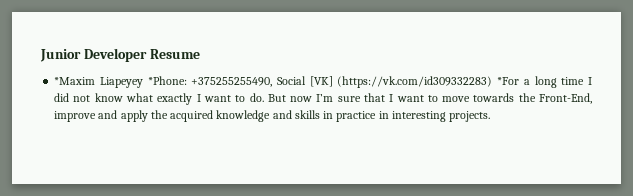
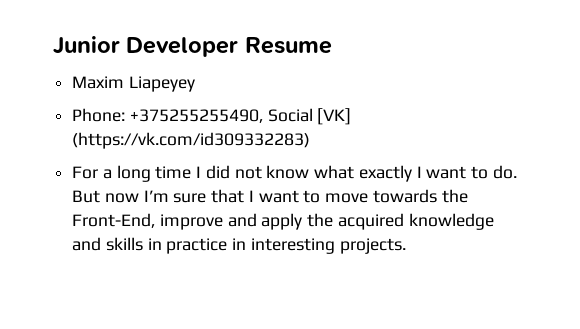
[54,77,96,85] *Maxim -> [72,76,125,89] Maxim
[147,76,187,85] *Phone: -> [72,108,126,122] // Phone:
[497,77,520,85] *For -> [72,166,99,179] // For

